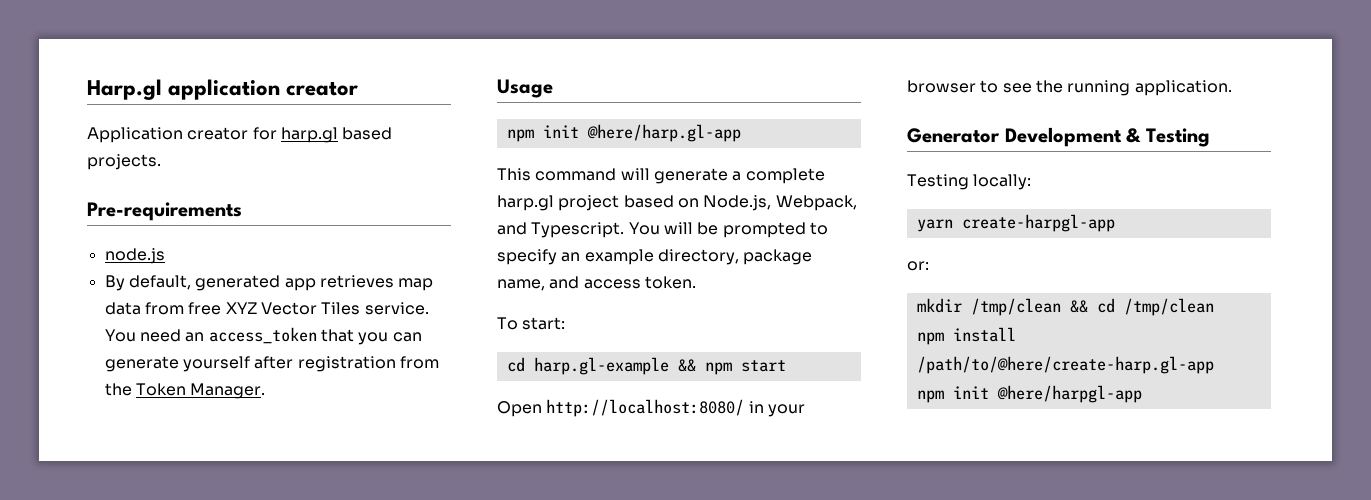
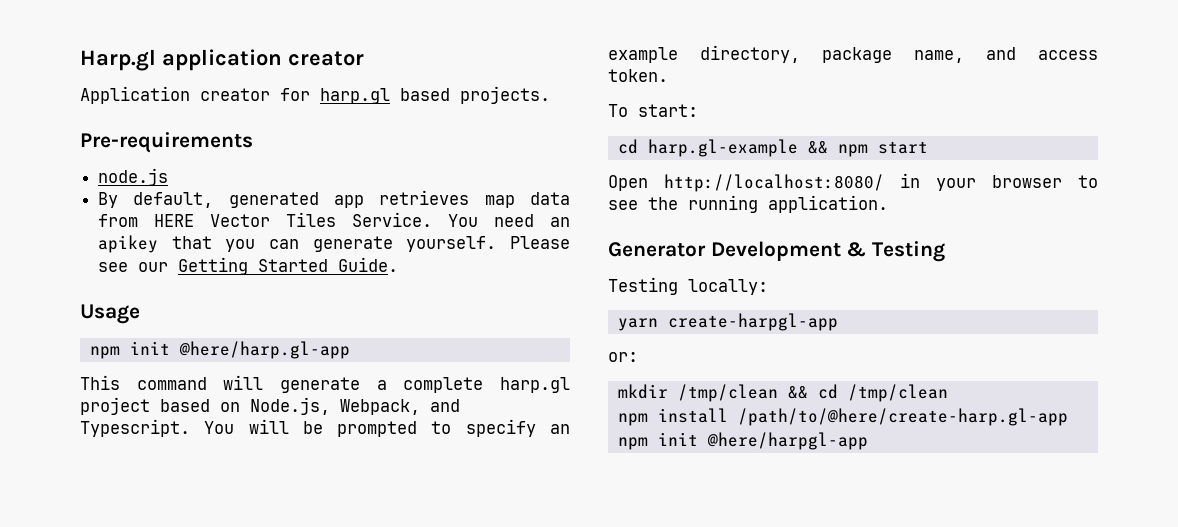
[188,302,257,315] free XYZ -> [154,214,195,227] HERE
[364,302,429,315] service. -> [352,212,433,227] Service.
[208,327,317,344] access_token -> [98,235,159,253] apikey
[182,356,439,372] [104,383,266,399] yourself after registration from the Token Manager. -> [406,236,570,252] [98,257,399,275] yourself. Please see our Getting Started Guide.

